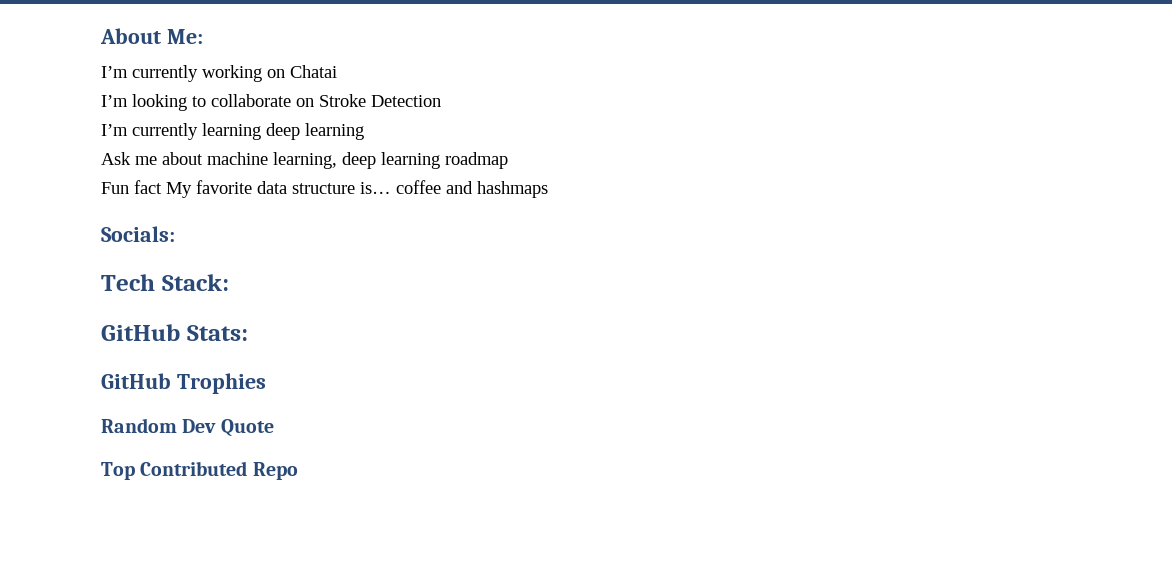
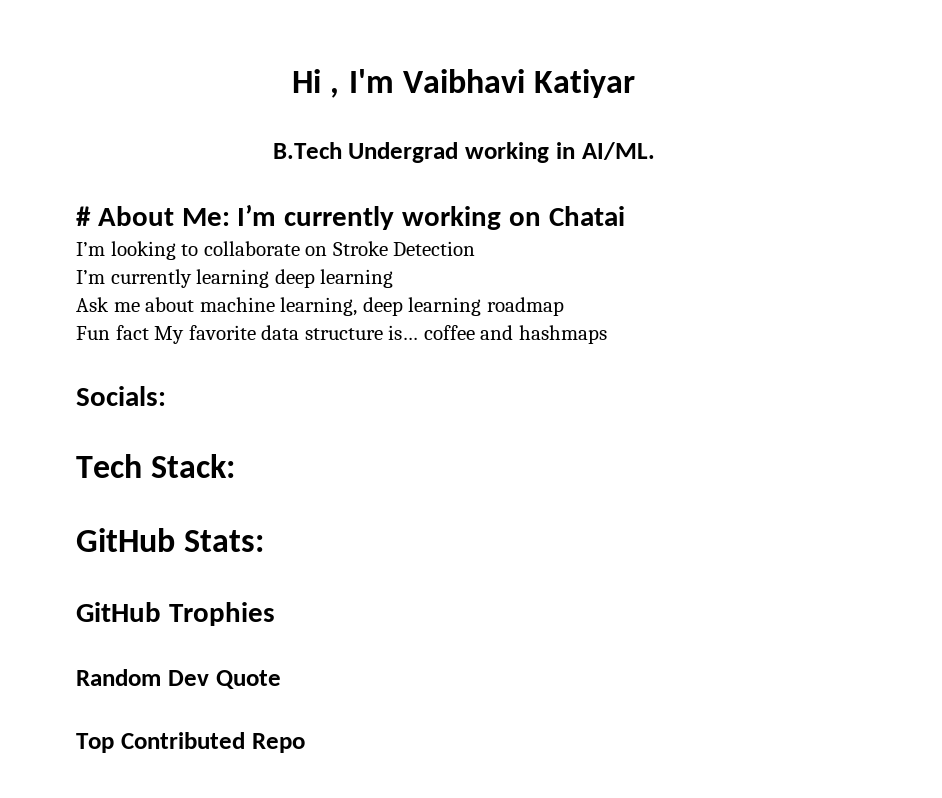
(100, 36) none -> [292,69,635,98] [272,142,655,163] [76,206,91,226] Hi , I'm Vaibhavi Katiyar // B.Tech Undergrad working in AI/ML. // #
(203, 36) // -> (230, 217) none

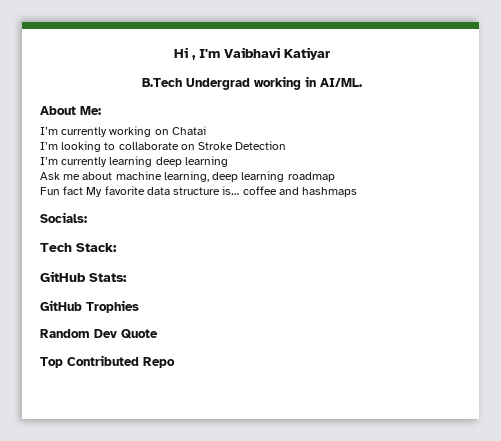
[76,206,91,226] # -> (362, 82) none
(230, 217) none -> (101, 110) //

